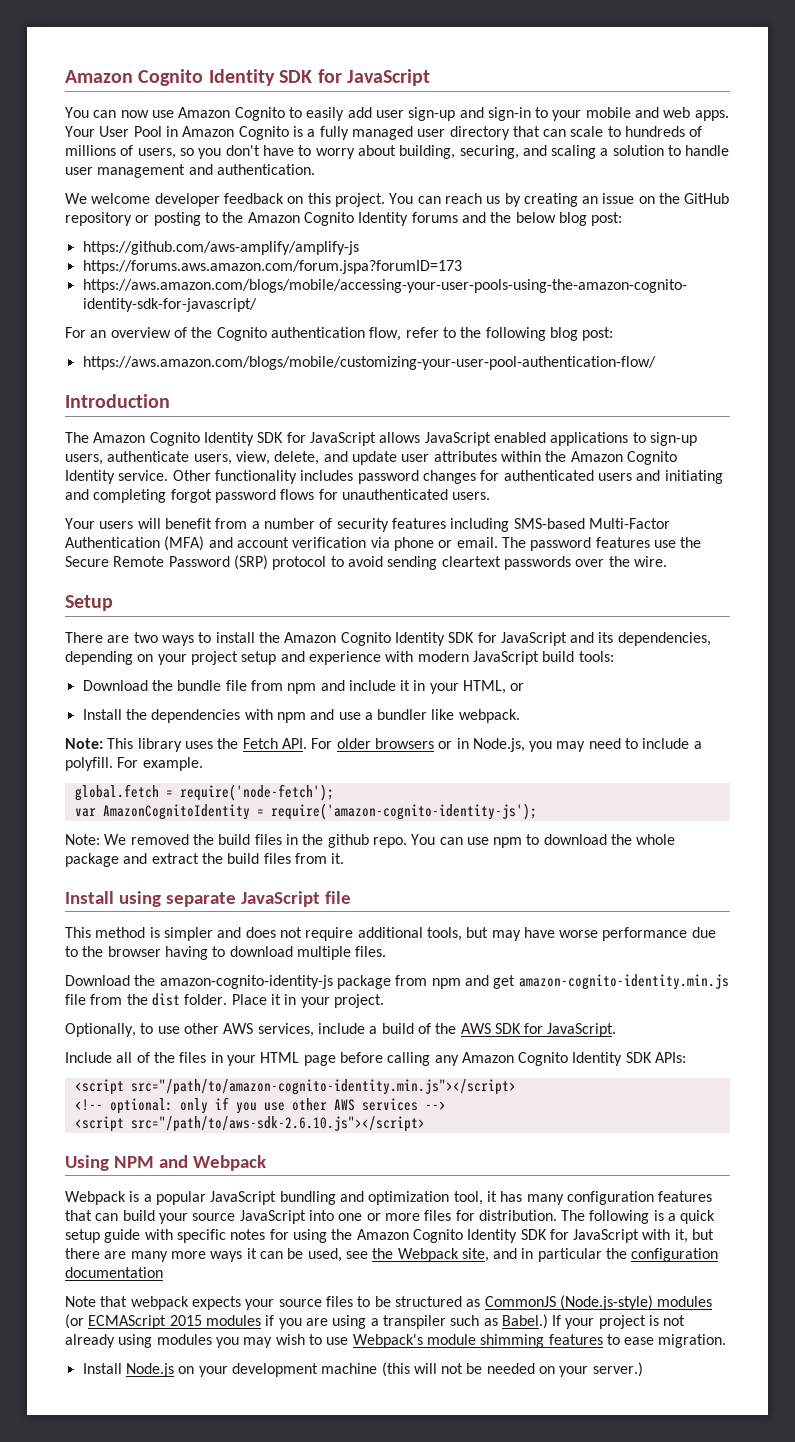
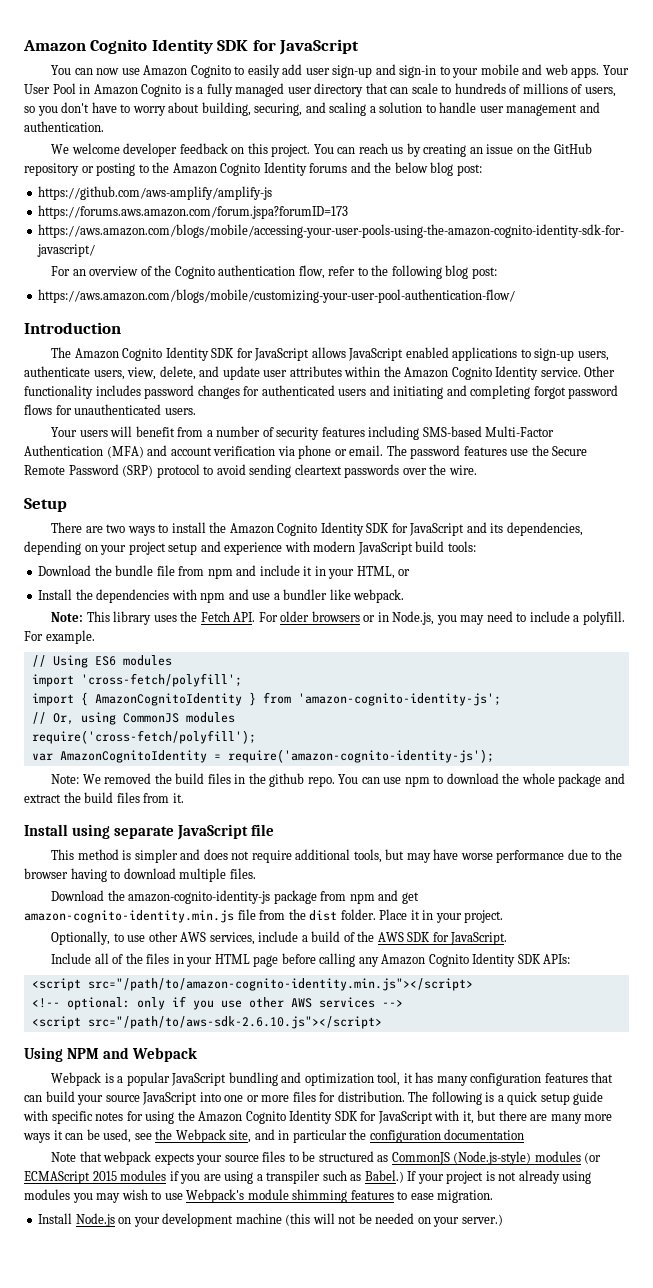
[74,784,334,801] global.fetch = require('node-fetch'); -> [31,655,172,668] [31,673,242,687] [31,692,501,706] [31,712,235,725] [31,730,256,744] // Using ES6 modules // import 'cross-fetch/polyfill'; // import { AmazonCognitoIdentity } from 'amazon-cognito-identity-js'; // // Or, using CommonJS modules // require('cross-fetch/polyfill');

